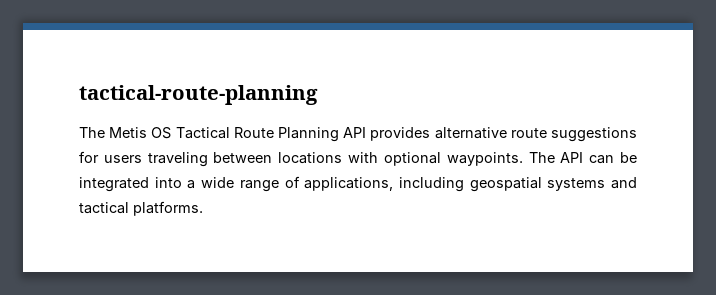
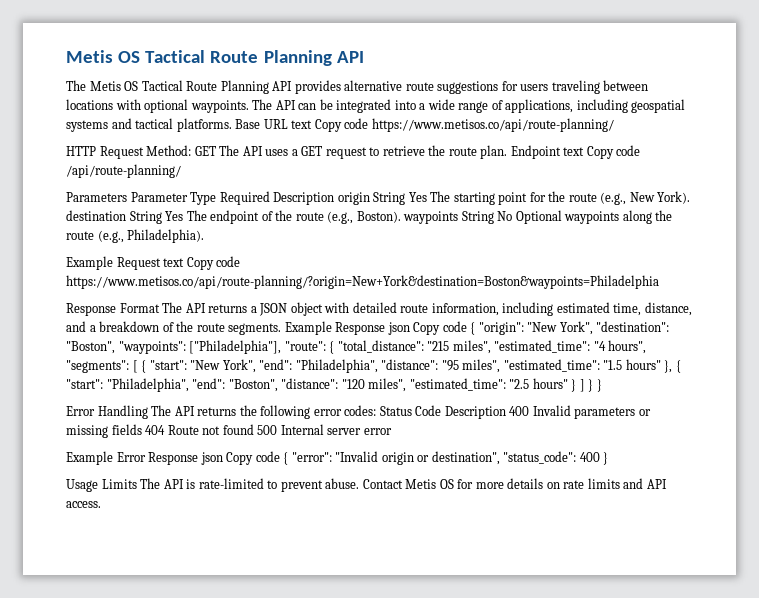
[79,85,318,105] tactical-route-planning -> [66,50,364,66] Metis OS Tactical Route Planning API
(203, 208) none -> [235,118,614,132] [66,145,641,159] [66,164,181,178] [66,191,691,205] [66,210,673,224] [66,229,205,243] [66,256,241,270] [66,275,659,289] [66,302,692,316] [66,321,670,335] [66,340,647,354] [66,359,681,373] [66,378,602,392] [66,405,651,419] [66,424,392,438] [66,451,609,465] [66,478,667,492] [66,501,101,508] Base URL text Copy code https://www.metisos.co/api/route-planning/ // HTTP Request Method: GET The API uses a GET request to retrieve the route plan. Endpoint text Copy code /api/route-planning/ // Parameters Parameter Type Required Description origin String Yes The starting point for the route (e.g., New York). destination String Yes The endpoint of the route (e.g., Boston). waypoints String No Optional waypoints along the route (e.g., Philadelphia). // Example Request text Copy code https://www.metisos.co/api/route-planning/?origin=New+York&destination=Boston&waypoints=Philadelphia // Response Format The API returns a JSON object with detailed route information, including estimated time, distance, and a breakdown of the route segments. Example Response json Copy code { "origin": "New York", "destination": "Boston", "waypoints": ["Philadelphia"], "route": { "total_distance": "215 miles", "estimated_time": "4 hours", "segments": [ { "start": "New York", "end": "Philadelphia", "distance": "95 miles", "estimated_time": "1.5 hours" }, { "start": "Philadelphia", "end": "Boston", "distance": "120 miles", "estimated_time": "2.5 hours" } ] } } // Error Handling The API returns the following error codes: Status Code Description 400 Invalid parameters or missing fields 404 Route not found 500 Internal server error // Example Error Response json Copy code { "error": "Invalid origin or destination", "status_code": 400 } // Usage Limits The API is rate-limited to prevent abuse. Contact Metis OS for more details on rate limits and API access.

